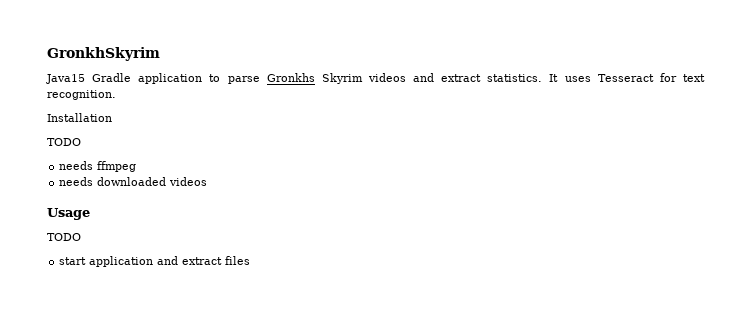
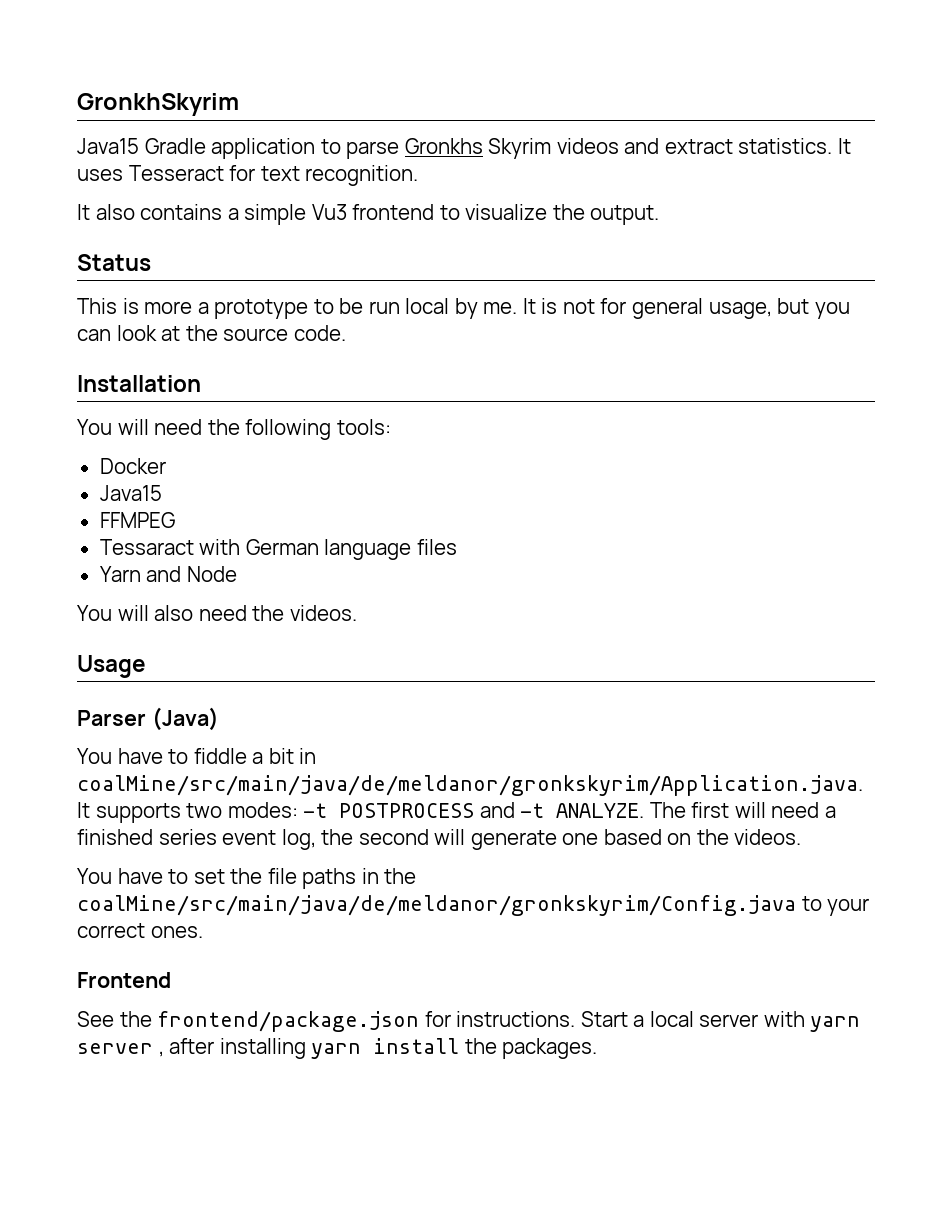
[47,113,112,122] [47,138,81,146] [59,161,137,172] [59,177,208,186] [47,208,90,220] [47,233,81,241] [59,256,251,267] Installation // TODO // needs ffmpeg // needs downloaded videos // Usage // TODO // start application and extract files -> [77,204,660,225] [77,254,151,271] [77,298,850,319] [77,325,346,341] [77,375,201,392] [77,419,391,440] [99,458,166,474] [99,485,162,501] [99,512,175,528] [99,539,457,560] [99,566,237,582] [77,605,357,621] [77,655,146,678] [77,707,219,731] [77,748,317,764] [77,775,863,796] [77,802,836,823] [77,829,802,850] [77,868,417,889] [77,895,870,916] [77,923,203,938] [77,972,171,988] [77,1011,861,1032] [77,1038,598,1059] It also contains a simple Vu3 frontend to visualize the output. // Status // This is more a prototype to be run local by me. It is not for general usage, but you can look at the source code. // Installation // You will need the following tools: // Docker // Java15 // FFMPEG // Tessaract with German language files // Yarn and Node // You will also need the videos. // Usage // Parser (Java) // You have to fiddle a bit in coalMine/src/main/java/de/meldanor/gronkskyrim/Application.java. It supports two modes: -t POSTPROCESS and -t ANALYZE. The first will need a finished series event log, the second will generate one based on the videos. // You have to set the file paths in the coalMine/src/main/java/de/meldanor/gronkskyrim/Config.java to your correct ones. // Frontend // See the frontend/package.json for instructions. Start a local server with yarn server , after installing yarn install the packages.

